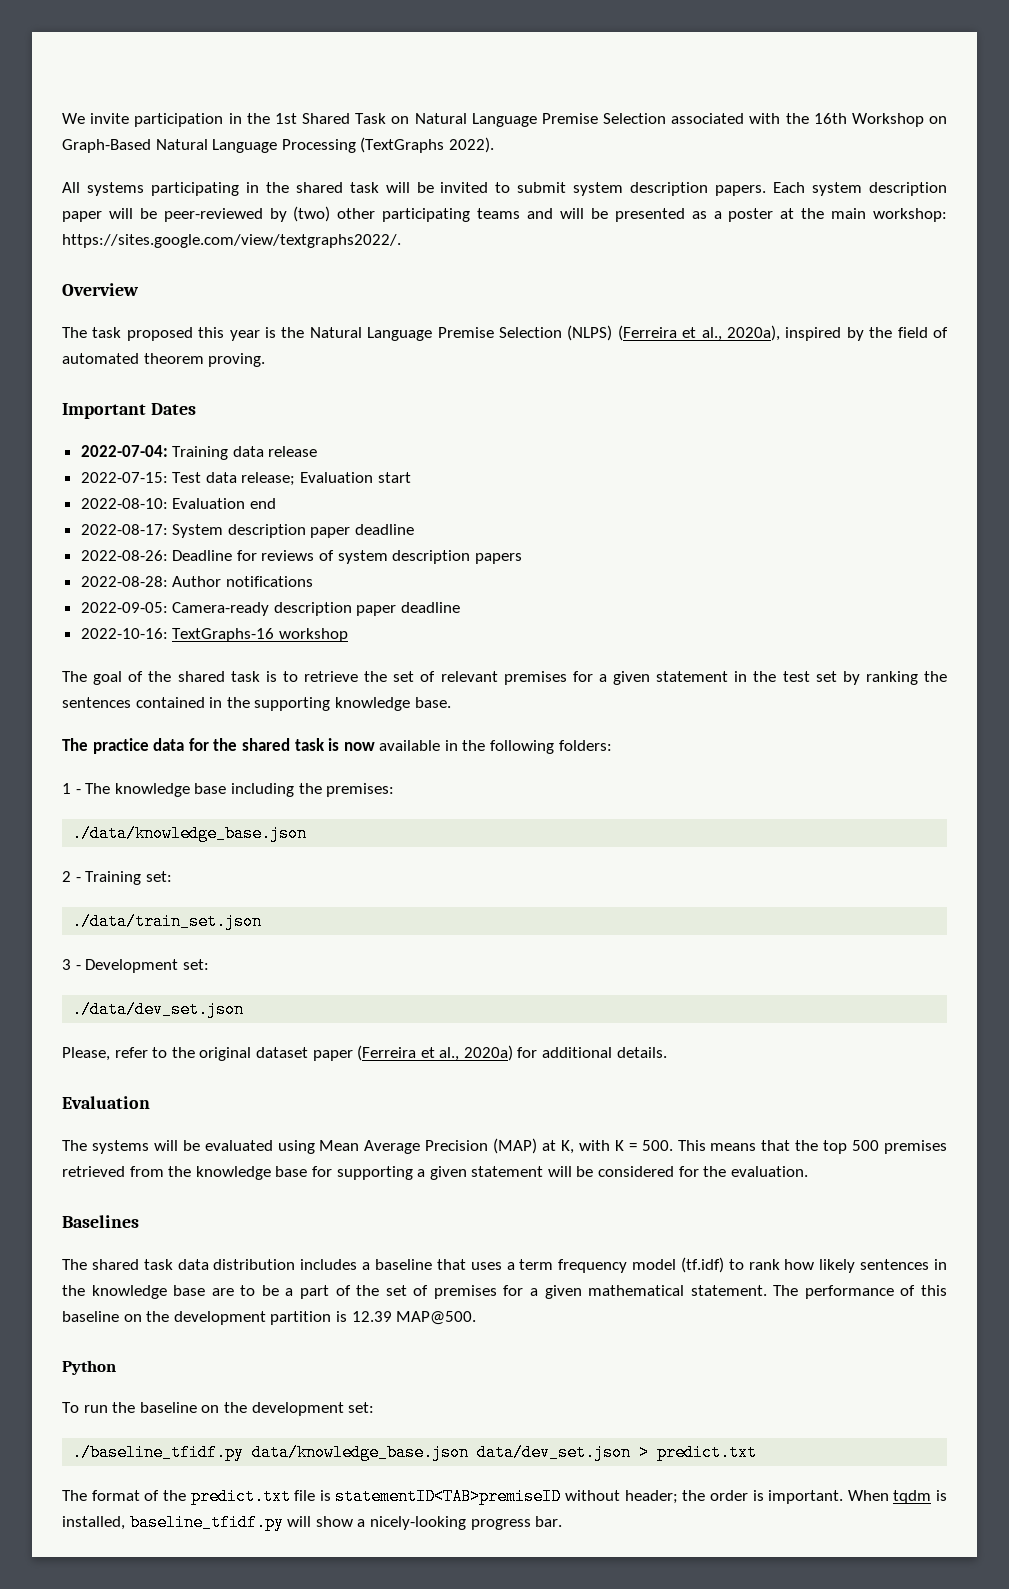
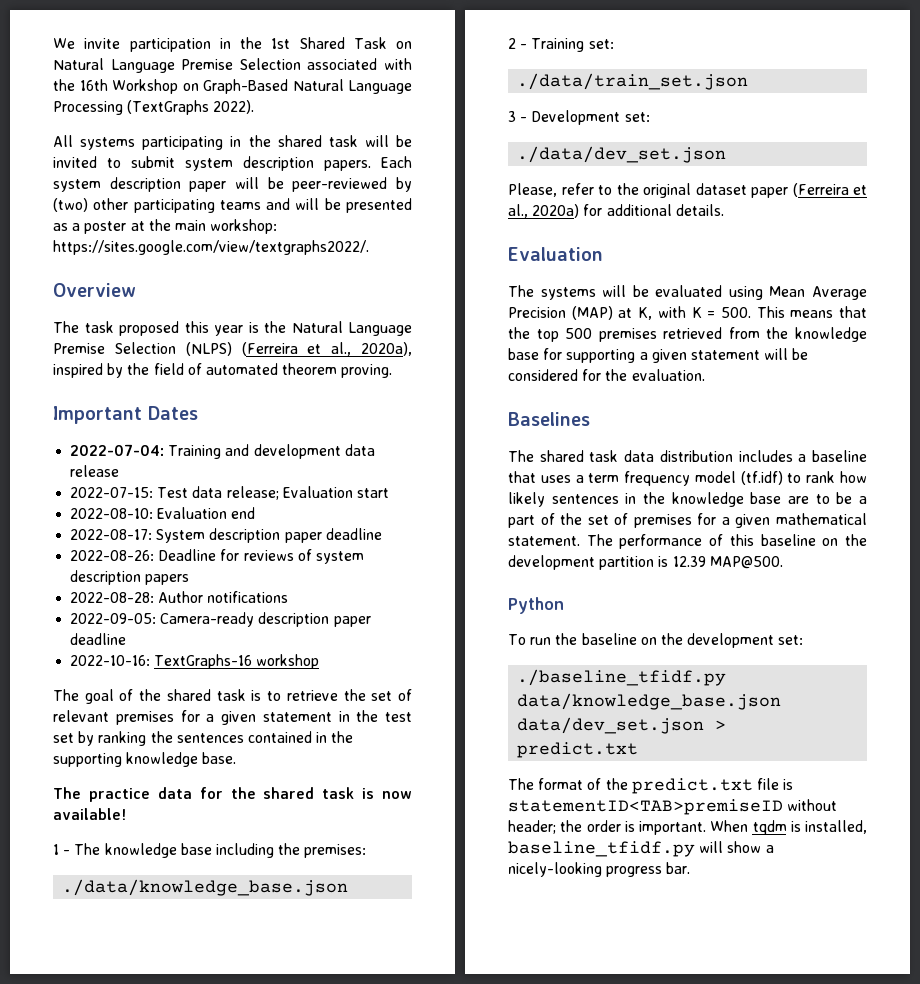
(229, 453) none -> [225,444,341,459] and development
[379,740,612,754] available in the following folders: -> [53,808,126,820] available!

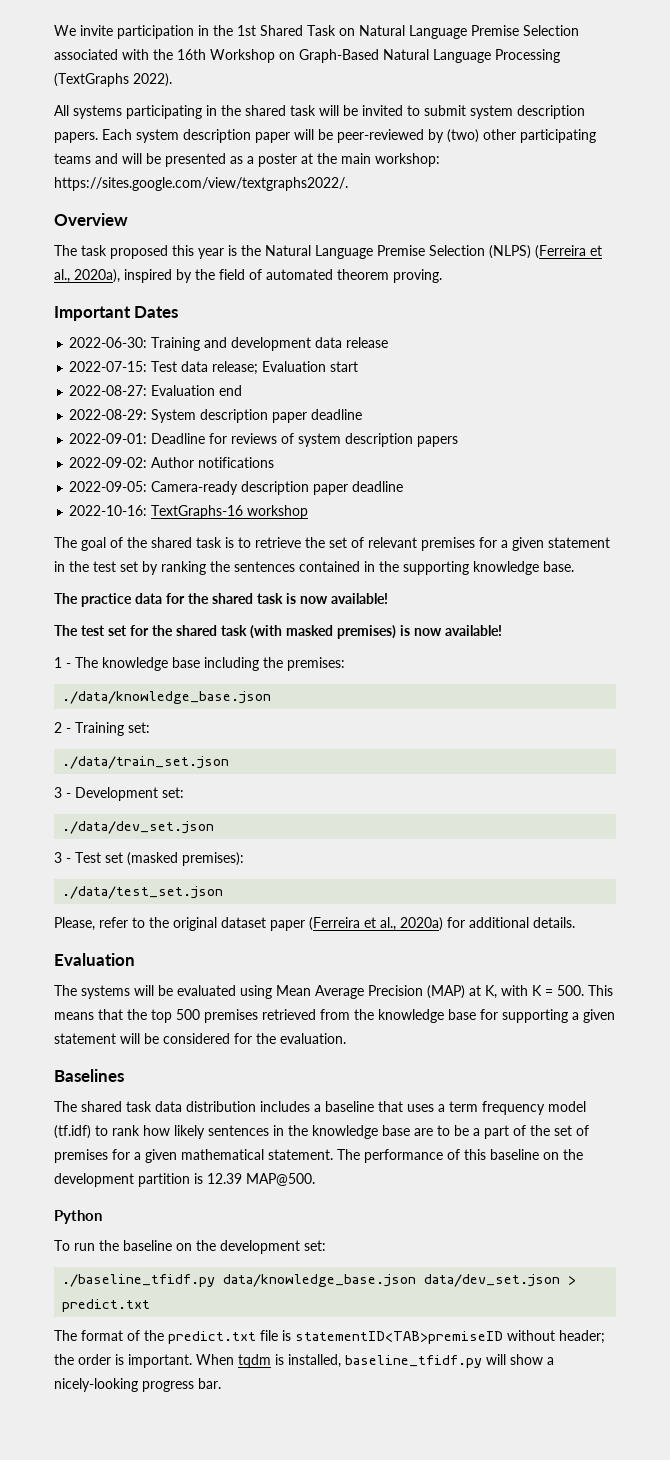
[70,444,165,456] 2022-07-04: -> [69,337,148,348] 2022-06-30:
[70,508,154,519] 2022-08-10: -> [69,385,148,396] 2022-08-27:
[70,529,153,540] 2022-08-17: -> [69,409,148,420] 2022-08-29:
[70,550,155,561] 2022-08-26: -> [69,433,148,444] 2022-09-01:
[70,592,155,603] 2022-08-28: -> [69,457,148,468] 2022-09-02:
(126, 814) none -> [54,625,502,639] // The test set for the shared task (with masked premises) is now available!
(727, 154) none -> [54,852,244,866] [62,886,224,899] // 3 - Test set (masked premises): // ./data/test_set.json

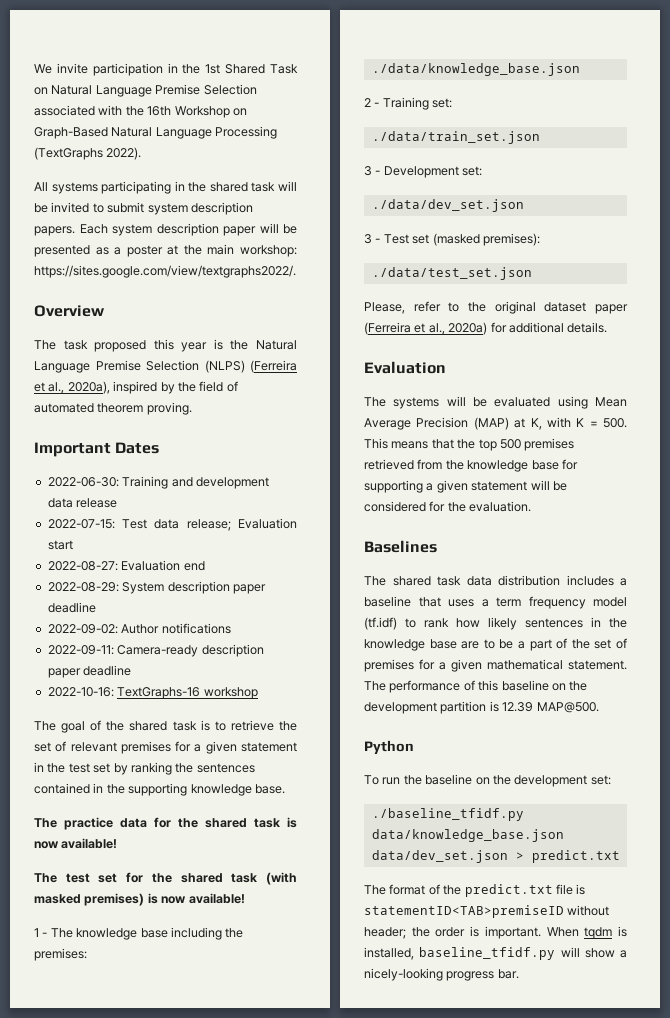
[337,129,596,143] [54,153,161,164] peer-reviewed by (two) other participating teams and will be -> (297, 229) none
[69,433,459,447] // 2022-09-01: Deadline for reviews of system description papers -> (96, 607) none
[69,481,148,492] 2022-09-05: -> [47,645,114,655] 2022-09-11:

